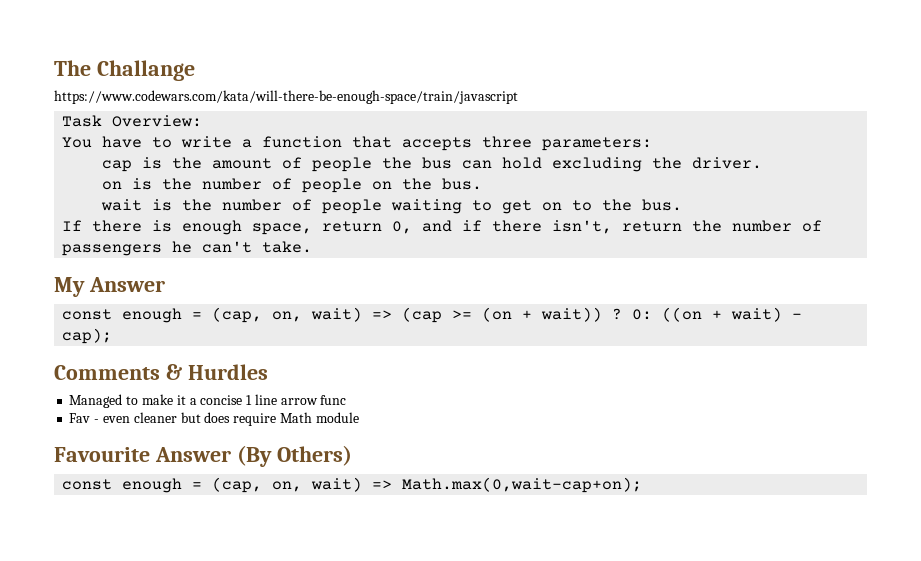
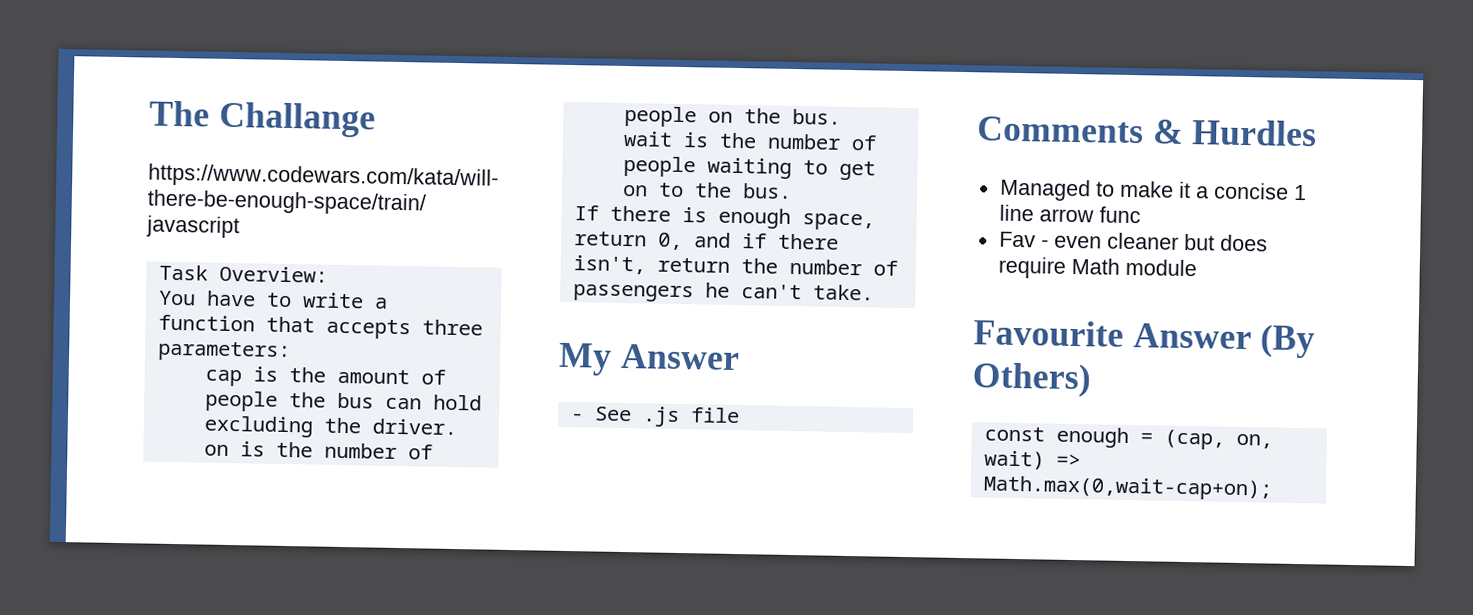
[62,307,803,323] [62,328,113,344] const enough = (cap, on, wait) => (cap >= (on + wait)) ? 0: ((on + wait) - cap); -> [569,406,740,427] - See .js file

